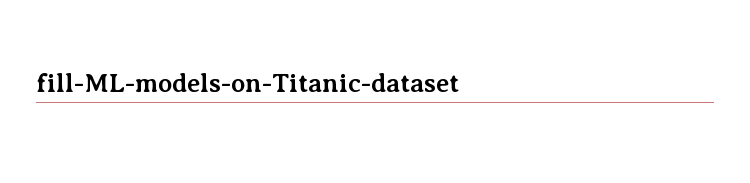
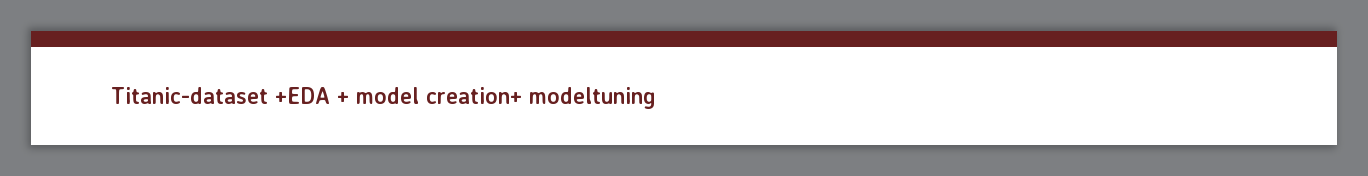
[36,73,459,92] fill-ML-models-on-Titanic-dataset -> [111,87,656,109] Titanic-dataset +EDA + model creation+ modeltuning

